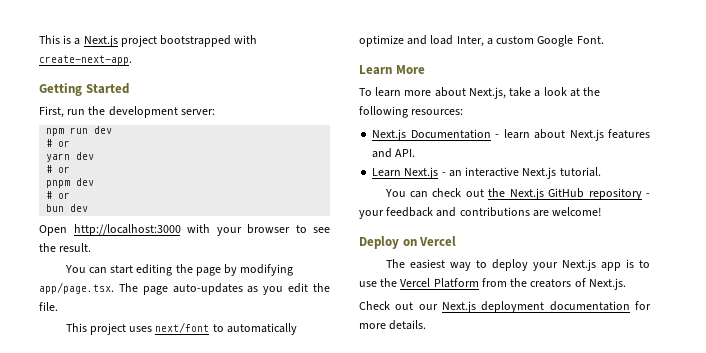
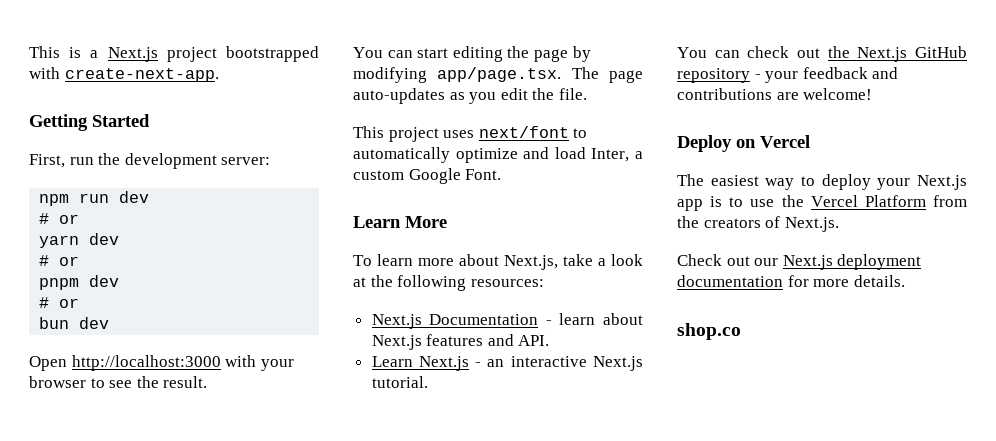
(427, 325) none -> [677,323,741,340] // shop.co

